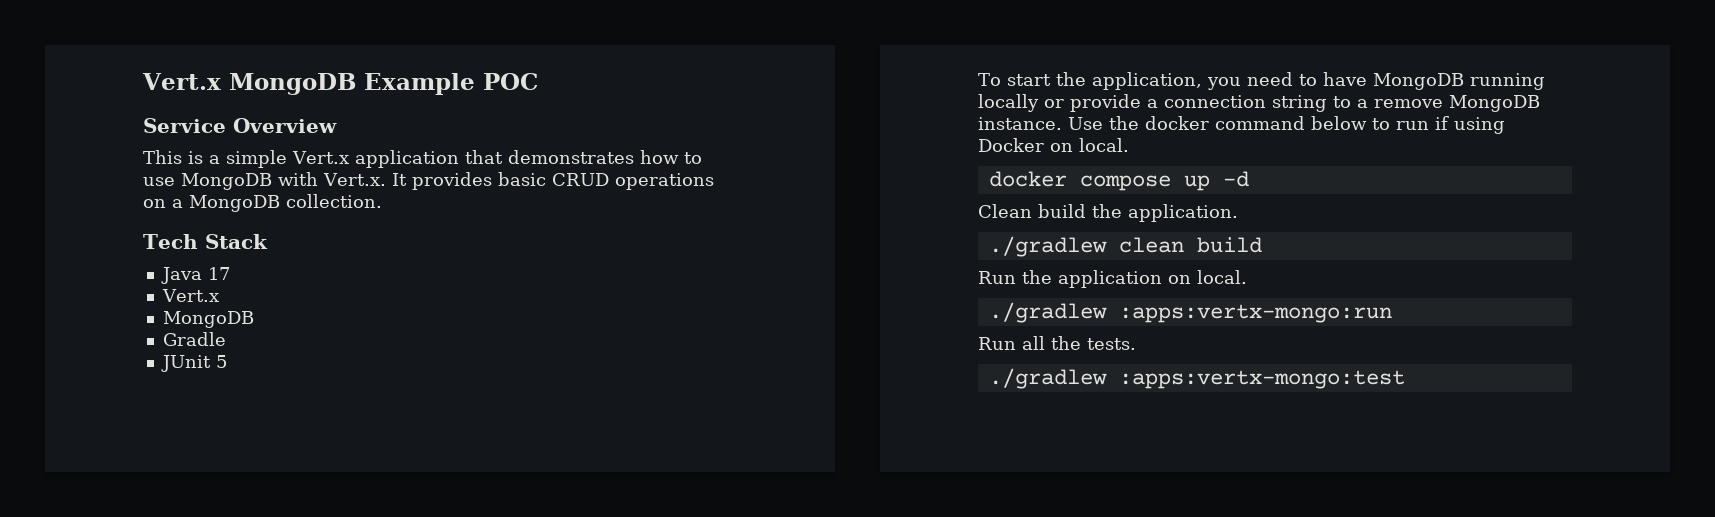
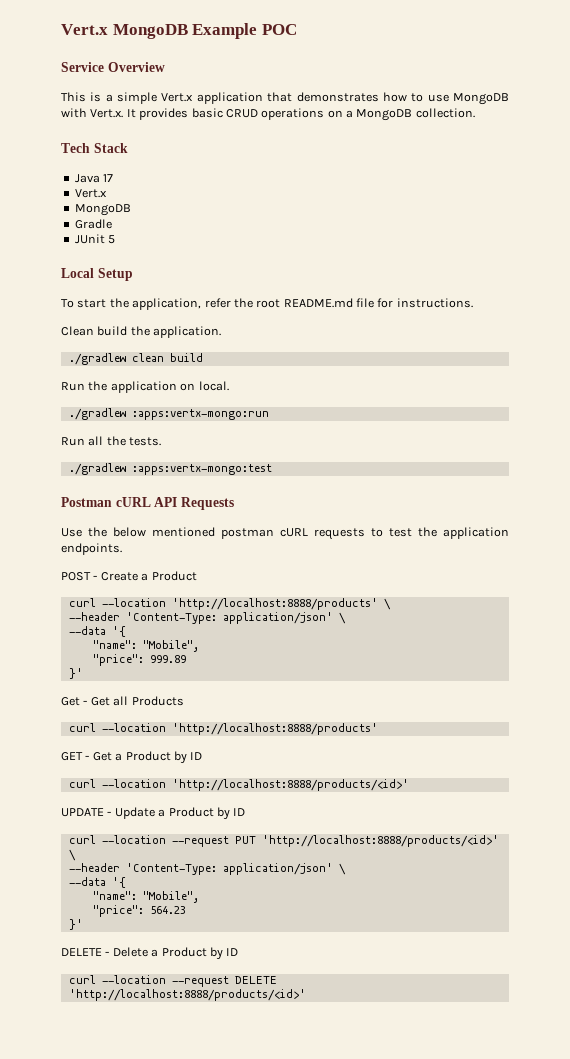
(227, 361) none -> [61,268,133,281] // Local Setup
[1206,72,1545,90] [978,94,1540,112] [978,116,1505,134] [978,138,1129,152] [988,171,1249,191] you need to have MongoDB running locally or provide a connection string to a remove MongoDB instance. Use the docker command below to run if using Docker on local. // docker compose up -d -> [204,298,473,308] refer the root README.md file for instructions.
(1405, 379) none -> [61,497,234,510] [61,527,509,540] [61,543,122,555] [61,571,197,581] [68,598,391,610] [68,612,346,624] [68,626,126,637] [92,640,199,652] [92,654,186,666] [68,668,83,679] [61,696,184,706] [68,723,378,735] [61,751,203,764] [68,779,409,791] [61,807,246,820] [68,835,499,847] [68,849,76,861] [68,863,346,875] [68,877,126,888] [92,891,199,903] [92,905,186,917] [68,919,83,930] [61,947,239,960] [68,975,277,987] [68,989,306,1001] // Postman cURL API Requests // Use the below mentioned postman cURL requests to test the application endpoints. // POST - Create a Product // curl --location 'http://localhost:8888/products' \ // --header 'Content-Type: application/json' \ // --data '{ // "name": "Mobile", // "price": 999.89 // }' // Get - Get all Products // curl --location 'http://localhost:8888/products' // GET - Get a Product by ID // curl --location 'http://localhost:8888/products/<id>' // UPDATE - Update a Product by ID // curl --location --request PUT 'http://localhost:8888/products/<id>' \ // --header 'Content-Type: application/json' \ // --data '{ // "name": "Mobile", // "price": 564.23 // }' // DELETE - Delete a Product by ID // curl --location --request DELETE 'http://localhost:8888/products/<id>'

